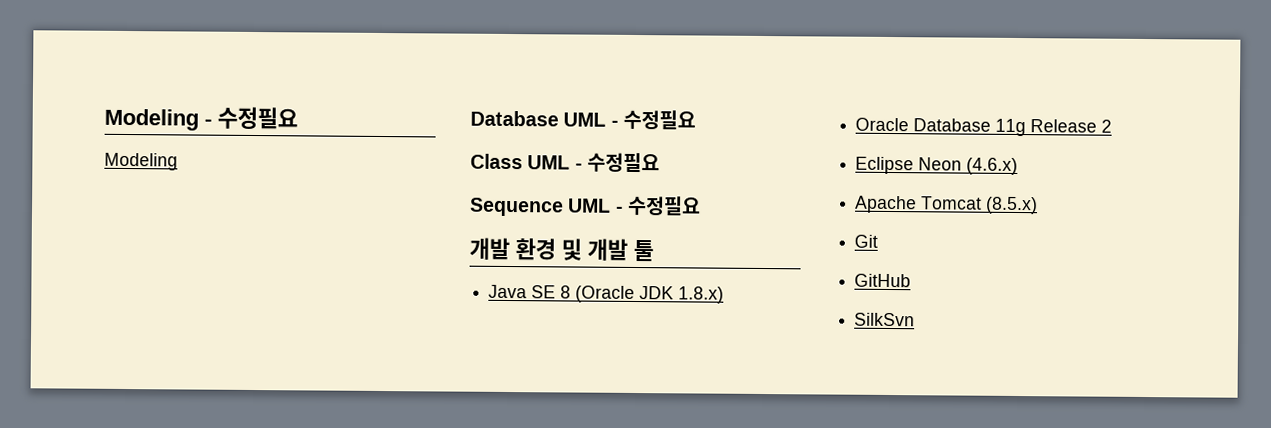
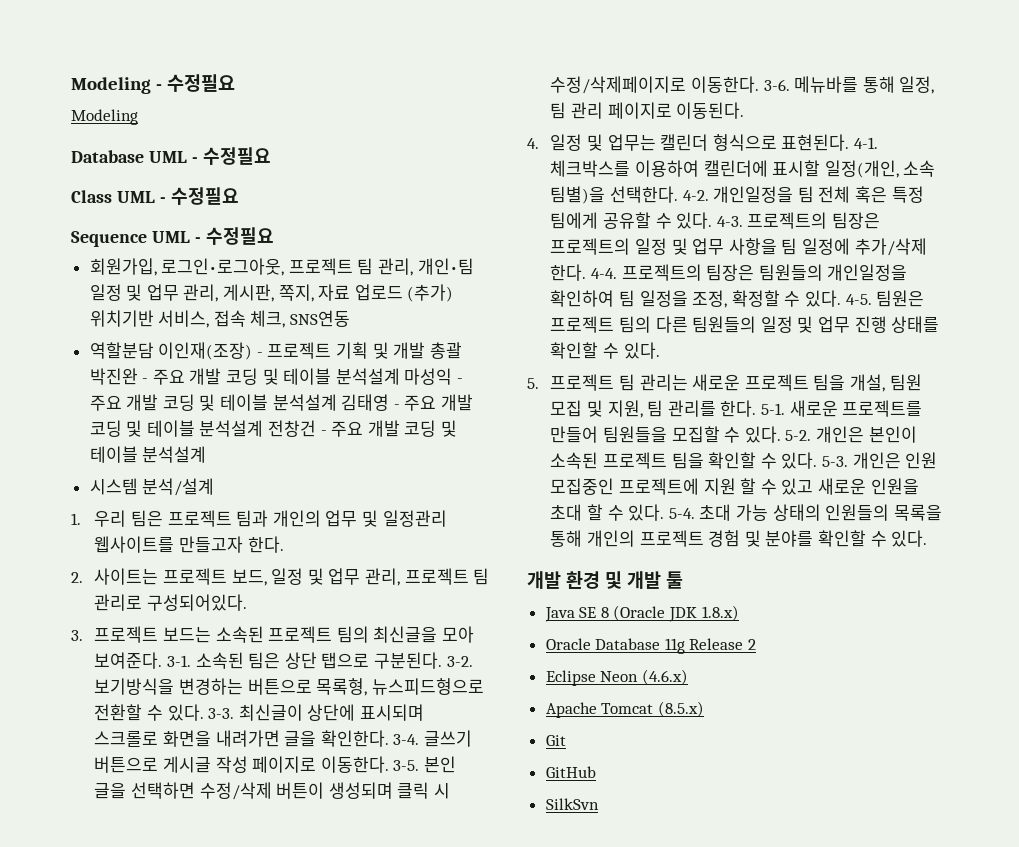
(701, 205) none -> [89,258,474,276] [89,284,454,302] [89,310,351,328] [89,342,462,360] [89,368,464,385] [89,394,474,411] [89,420,458,437] [89,446,207,463] [89,478,215,496] [71,510,447,527] [94,536,284,553] [71,568,490,586] [94,594,248,611] [71,626,475,643] [94,652,473,669] [94,678,484,696] [94,704,425,721] [94,730,473,747] [94,756,457,773] [94,782,451,800] [550,76,935,94] [550,102,745,119] [527,134,879,151] [550,160,936,178] [550,186,924,204] [550,212,881,229] [550,238,927,256] [550,264,908,281] [550,290,925,308] [550,316,940,333] [550,342,660,359] [527,374,922,392] [550,400,923,418] [550,426,917,443] [550,452,938,469] [550,478,919,495] [550,504,942,521] [550,530,928,547] // 회원가입, 로그인•로그아웃, 프로젝트 팀 관리, 개인•팀 일정 및 업무 관리, 게시판, 쪽지, 자료 업로드 (추가) 위치기반 서비스, 접속 체크, SNS연동 // 역할분담 이인재(조장) - 프로젝트 기획 및 개발 총괄 박진완 - 주요 개발 코딩 및 테이블 분석설계 마성익 - 주요 개발 코딩 및 테이블 분석설계 김태영 - 주요 개발 코딩 및 테이블 분석설계 전창건 - 주요 개발 코딩 및 테이블 분석설계 // 시스템 분석/설계 // 1. 우리 팀은 프로젝트 팀과 개인의 업무 및 일정관리 웹사이트를 만들고자 한다. // 2. 사이트는 프로젝트 보드, 일정 및 업무 관리, 프로젝트 팀 관리로 구성되어있다. // 3. 프로젝트 보드는 소속된 프로젝트 팀의 최신글을 모아 보여준다. 3-1. 소속된 팀은 상단 탭으로 구분된다. 3-2. 보기방식을 변경하는 버튼으로 목록형, 뉴스피드형으로 전환할 수 있다. 3-3. 최신글이 상단에 표시되며 스크롤로 화면을 내려가면 글을 확인한다. 3-4. 글쓰기 버튼으로 게시글 작성 페이지로 이동한다. 3-5. 본인 글을 선택하면 수정/삭제 버튼이 생성되며 클릭 시 수정/삭제페이지로 이동한다. 3-6. 메뉴바를 통해 일정, 팀 관리 페이지로 이동된다. // 4. 일정 및 업무는 캘린더 형식으로 표현된다. 4-1. 체크박스를 이용하여 캘린더에 표시할 일정(개인, 소속 팀별)을 선택한다. 4-2. 개인일정을 팀 전체 혹은 특정 팀에게 공유할 수 있다. 4-3. 프로젝트의 팀장은 프로젝트의 일정 및 업무 사항을 팀 일정에 추가/삭제 한다. 4-4. 프로젝트의 팀장은 팀원들의 개인일정을 확인하여 팀 일정을 조정, 확정할 수 있다. 4-5. 팀원은 프로젝트 팀의 다른 팀원들의 일정 및 업무 진행 상태를 확인할 수 있다. // 5. 프로젝트 팀 관리는 새로운 프로젝트 팀을 개설, 팀원 모집 및 지원, 팀 관리를 한다. 5-1. 새로운 프로젝트를 만들어 팀원들을 모집할 수 있다. 5-2. 개인은 본인이 소속된 프로젝트 팀을 확인할 수 있다. 5-3. 개인은 인원 모집중인 프로젝트에 지원 할 수 있고 새로운 인원을 초대 할 수 있다. 5-4. 초대 가능 상태의 인원들의 목록을 통해 개인의 프로젝트 경험 및 분야를 확인할 수 있다.

